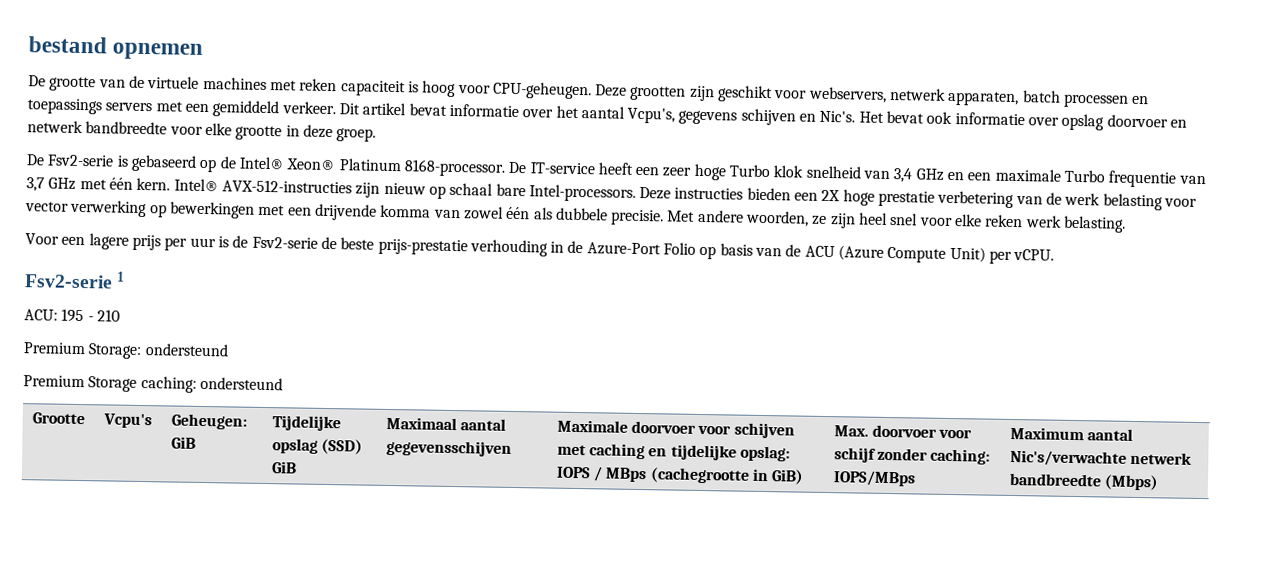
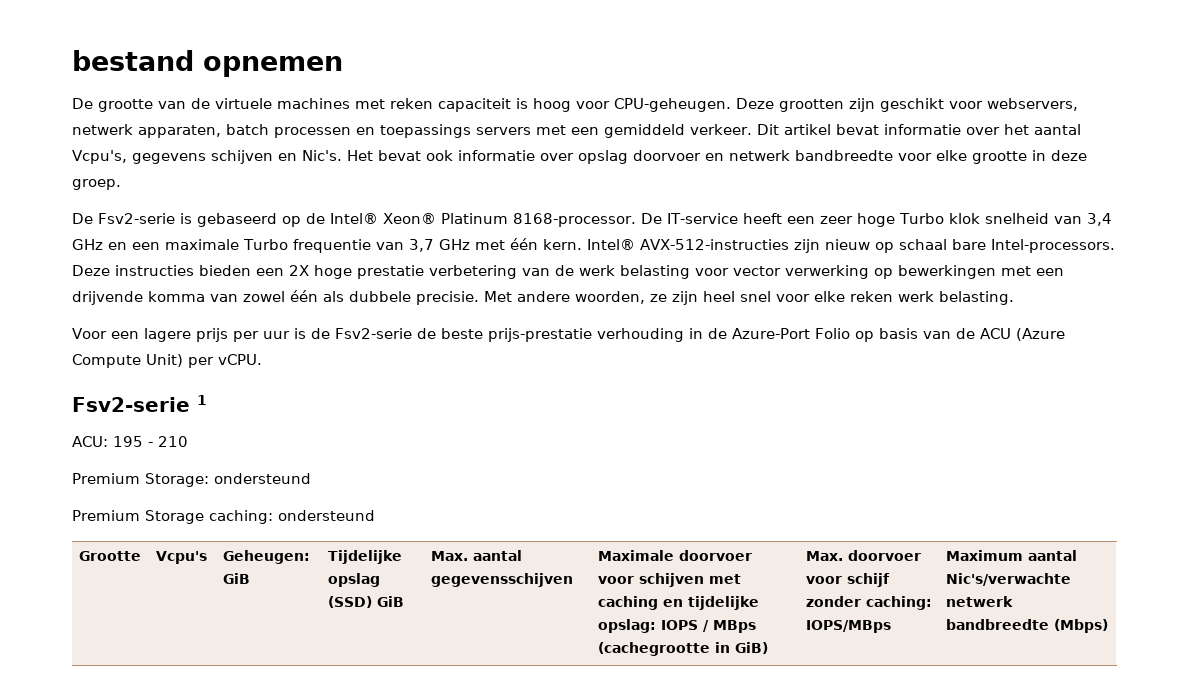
[385,416,457,431] Maximaal -> [431,551,469,561] Max.

